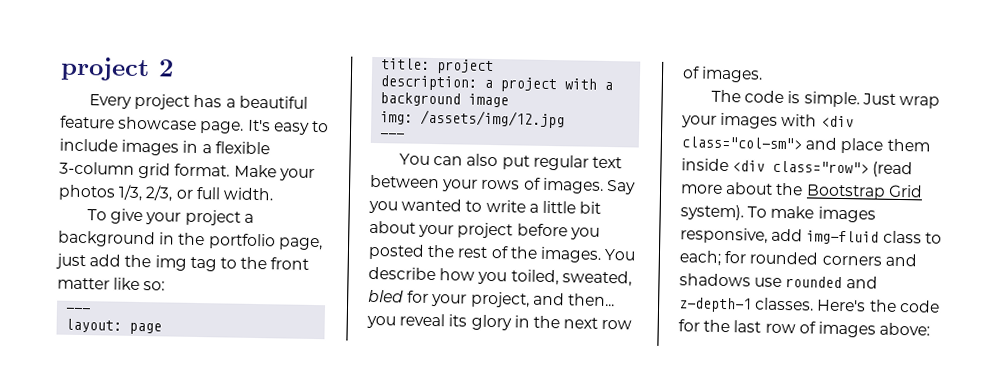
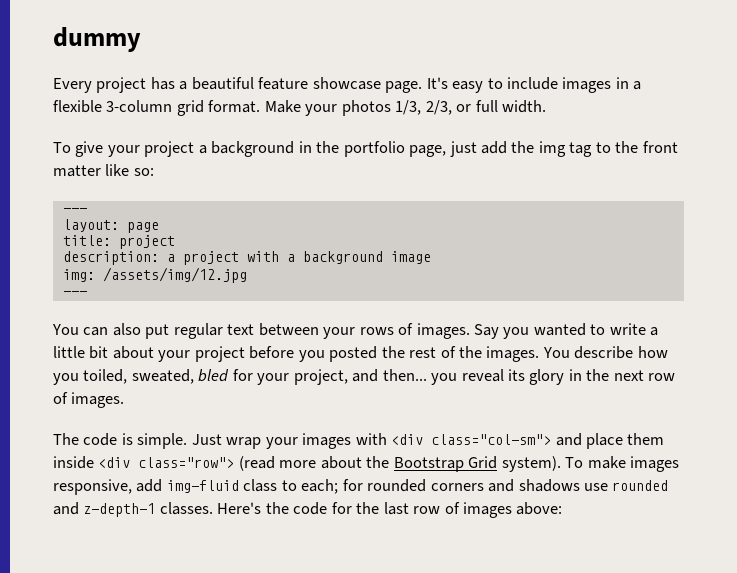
[60,56,174,82] project 2 -> [53,27,141,52] dummy

